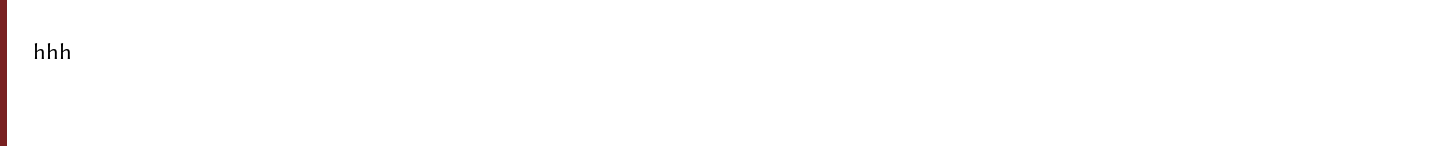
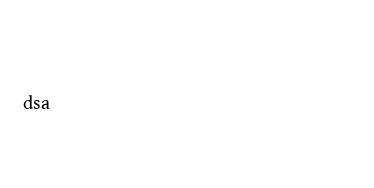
[33,43,72,59] hhh -> [23,95,50,109] dsa

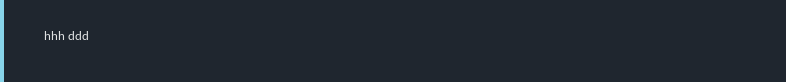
[23,95,50,109] dsa -> [44,31,90,40] hhh ddd

